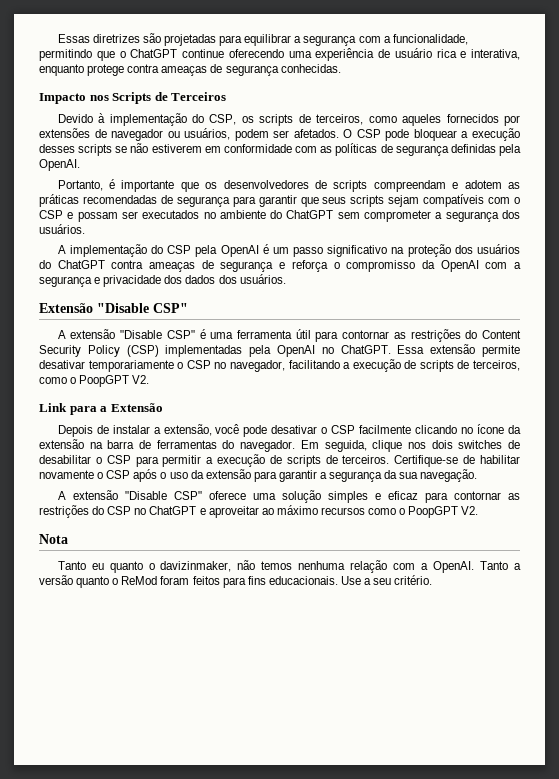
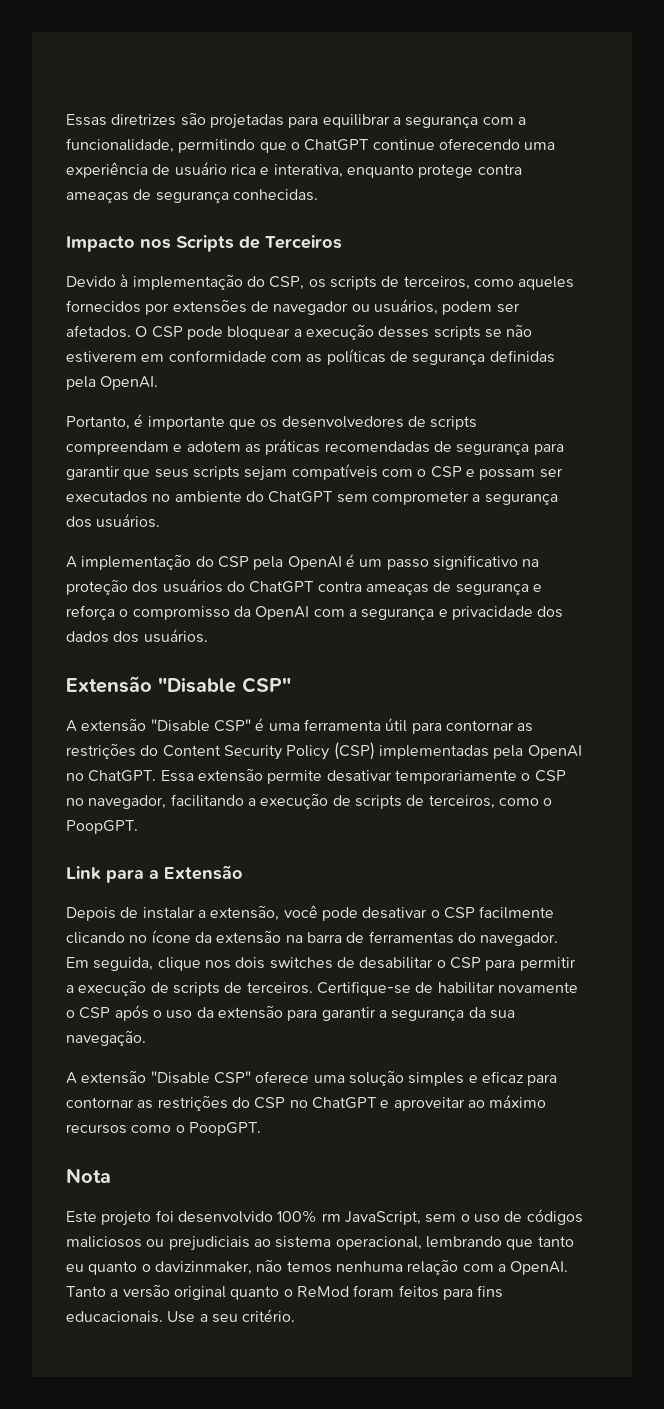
[79,375,150,387] PoopGPT V2. -> [66,820,138,834] PoopGPT.
[408,506,479,518] PoopGPT V2. -> [188,1122,261,1136] PoopGPT.
[57,561,86,570] Tanto -> [66,1209,583,1226] [66,1236,574,1251] Este projeto foi desenvolvido 100% rm JavaScript, sem o uso de códigos maliciosos ou prejudiciais ao sistema operacional, lembrando que tanto
(73, 580) none -> [173,1286,226,1300] original

